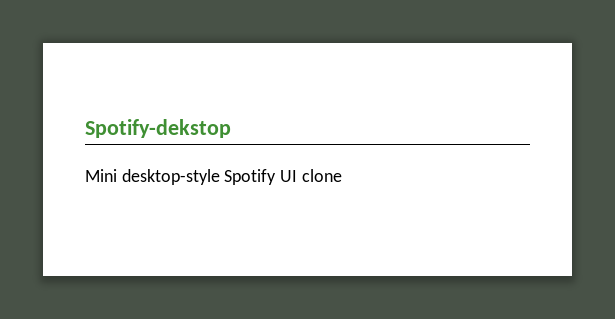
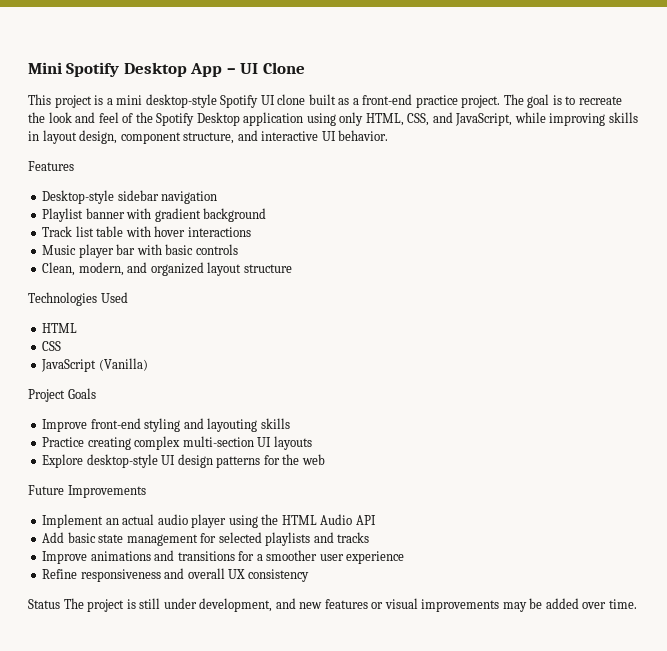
[85,119,231,138] [85,169,342,185] Spotify-dekstop // Mini desktop-style Spotify UI clone -> [28,62,305,77] [28,94,622,108] [28,112,638,126] [28,130,389,144] [28,161,74,171] [42,190,218,204] [42,208,267,222] [42,226,251,237] [42,244,238,258] [42,262,292,276] [28,292,128,306] [42,323,78,333] [42,341,62,351] [41,358,148,372] [28,388,96,402] [42,418,290,432] [42,436,312,450] [42,454,325,468] [28,485,146,498] [42,514,376,528] [42,532,370,546] [42,550,405,564] [42,568,309,582] [28,598,637,612] Mini Spotify Desktop App – UI Clone // This project is a mini desktop-style Spotify UI clone built as a front-end practice project. The goal is to recreate the look and feel of the Spotify Desktop application using only HTML, CSS, and JavaScript, while improving skills in layout design, component structure, and interactive UI behavior. // Features // Desktop-style sidebar navigation // Playlist banner with gradient background // Track list table with hover interactions // Music player bar with basic controls // Clean, modern, and organized layout structure // Technologies Used // HTML // CSS // JavaScript (Vanilla) // Project Goals // Improve front-end styling and layouting skills // Practice creating complex multi-section UI layouts // Explore desktop-style UI design patterns for the web // Future Improvements // Implement an actual audio player using the HTML Audio API // Add basic state management for selected playlists and tracks // Improve animations and transitions for a smoother user experience // Refine responsiveness and overall UX consistency // Status The project is still under development, and new features or visual improvements may be added over time.

